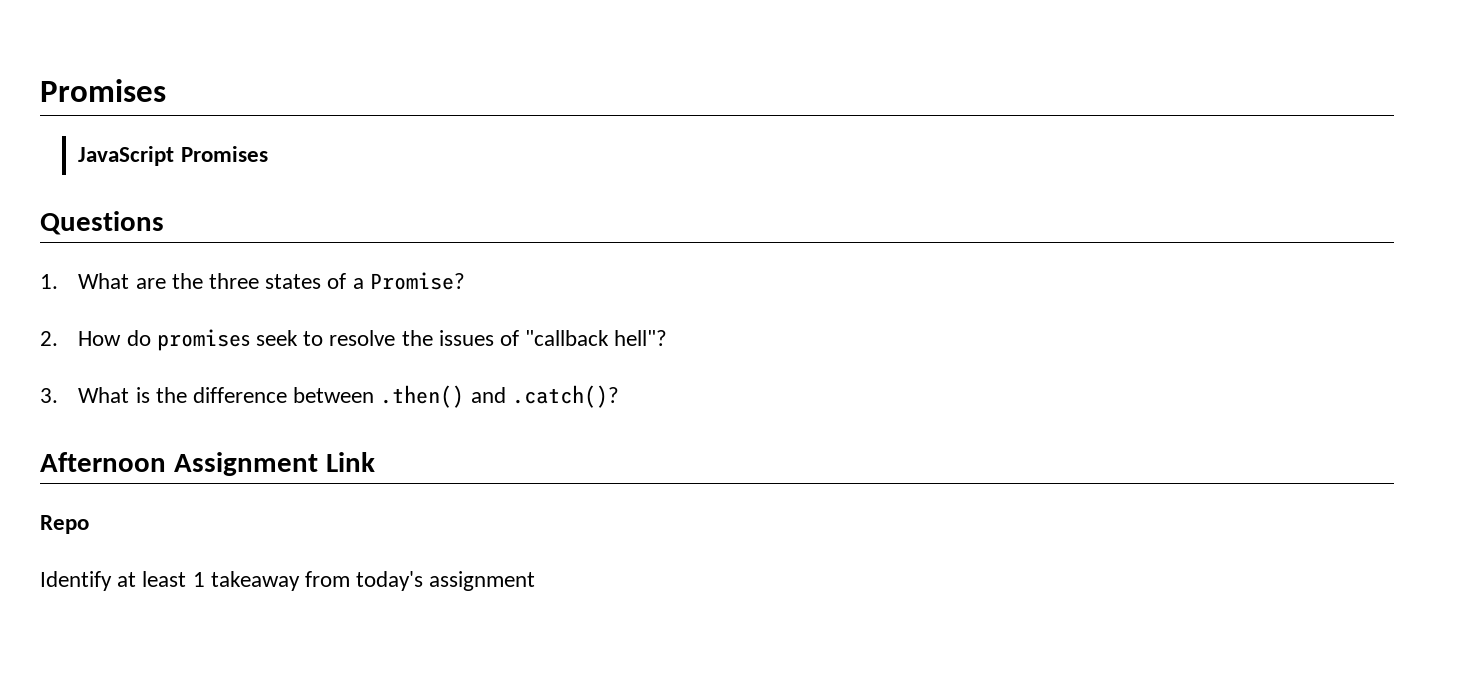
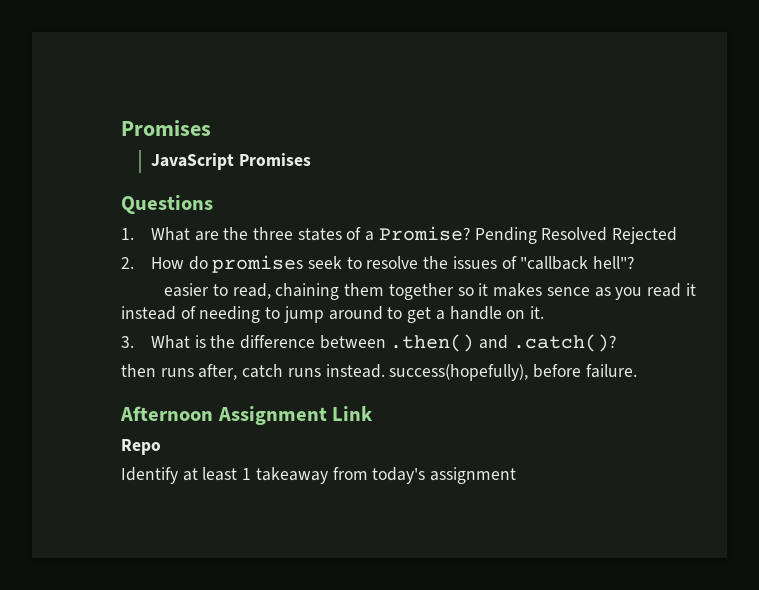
(465, 281) none -> [474,227,678,244] Pending Resolved Rejected
(668, 338) none -> [164,283,696,300] [121,306,544,323] // easier to read, chaining them together so it makes sence as you read it instead of needing to jump around to get a handle on it.
(619, 396) none -> [121,364,637,381] // then runs after, catch runs instead. success(hopefully), before failure.

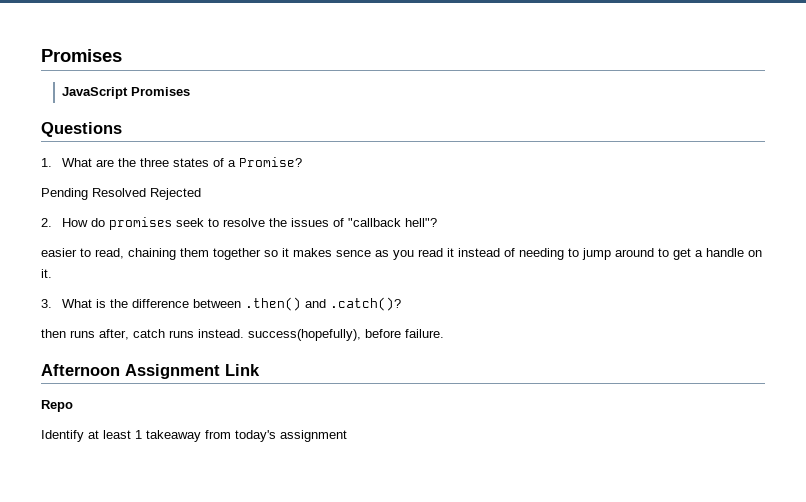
(470, 233) none -> (303, 162) //

